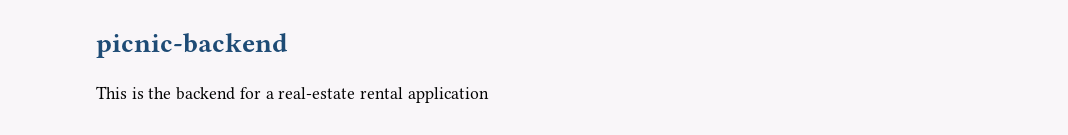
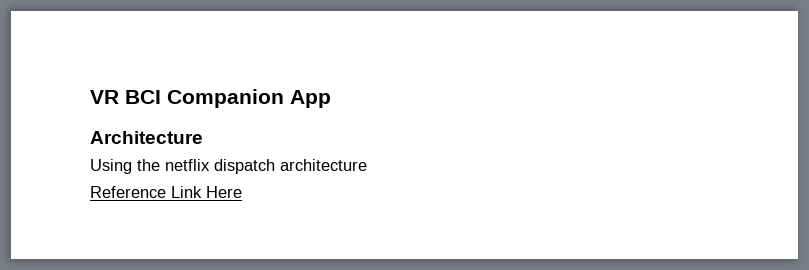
[96,33,288,58] [96,86,489,103] picnic-backend // This is the backend for a real-estate rental application -> [90,89,331,108] [90,131,203,144] [90,159,367,174] [90,186,242,198] VR BCI Companion App // Architecture // Using the netflix dispatch architecture // Reference Link Here

